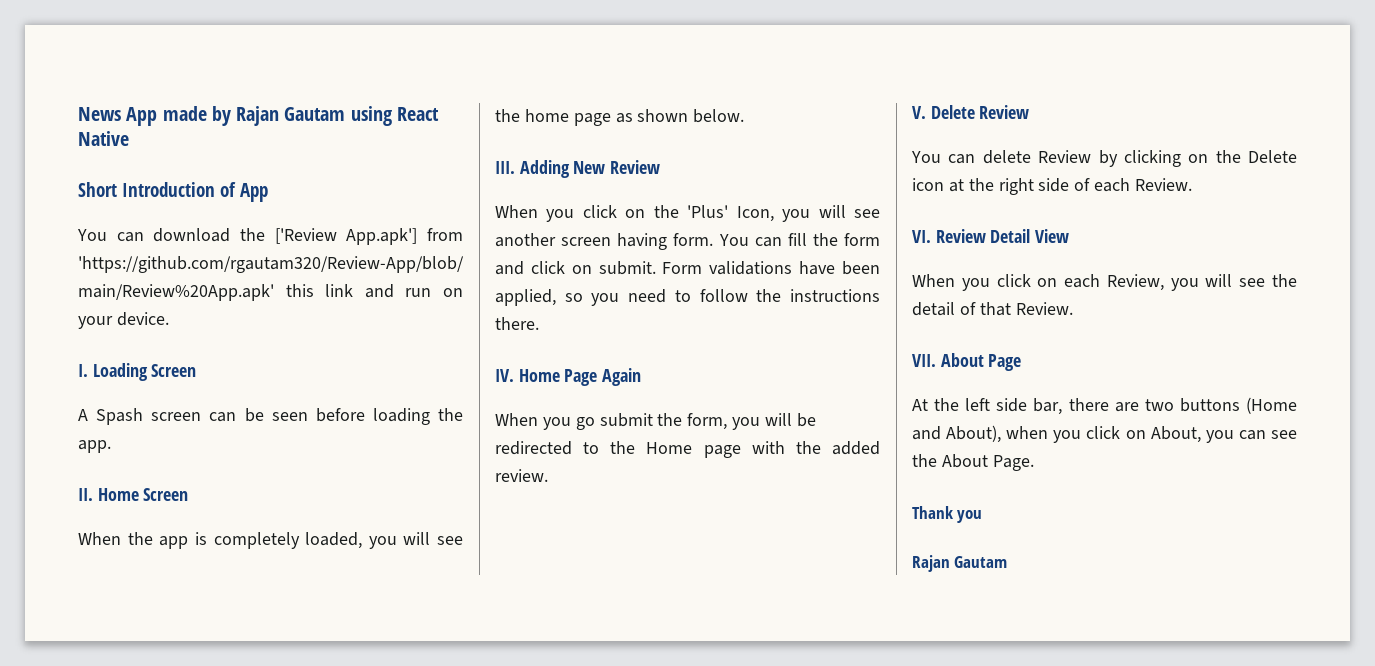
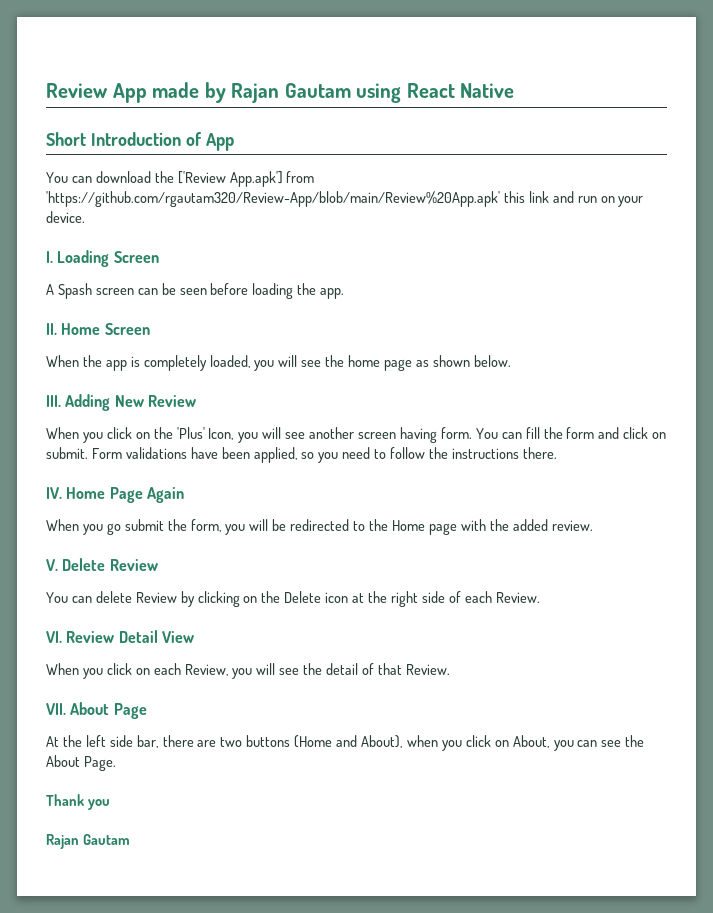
[78,107,121,121] News -> [46,83,108,98] Review

